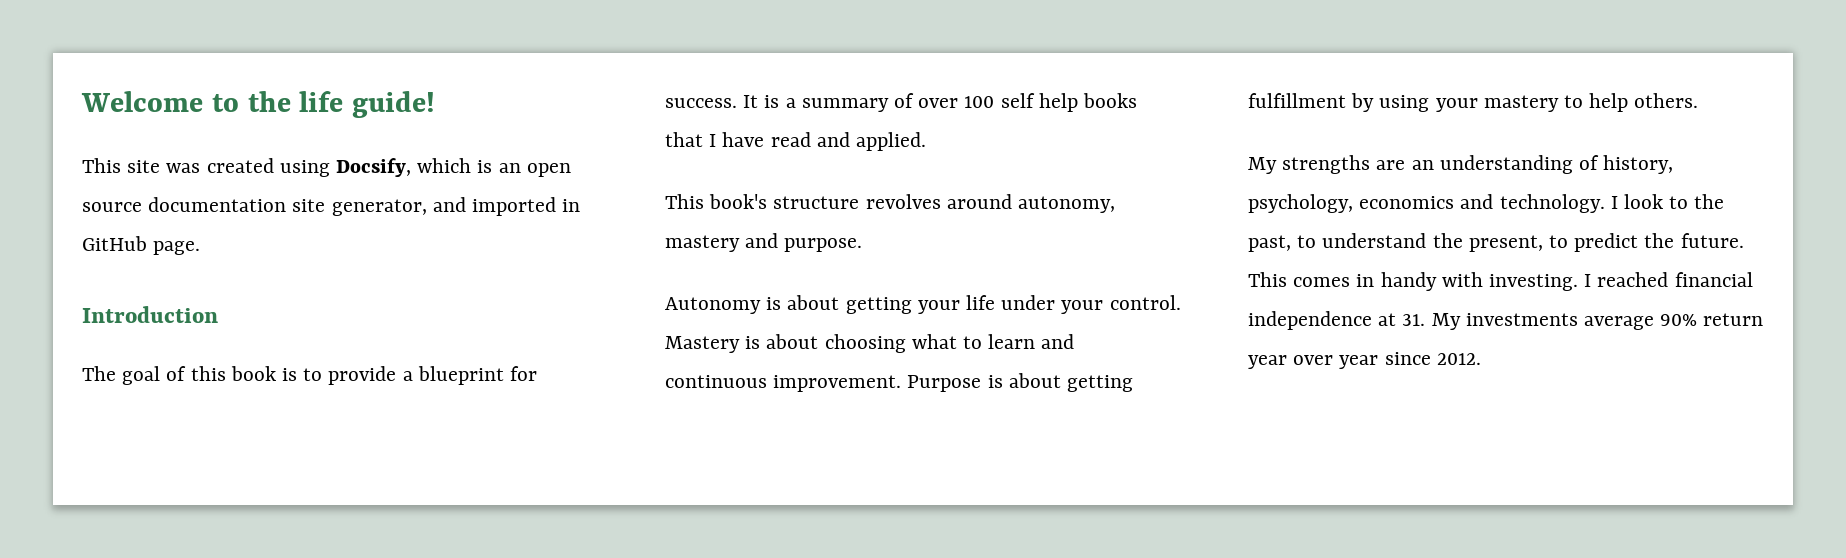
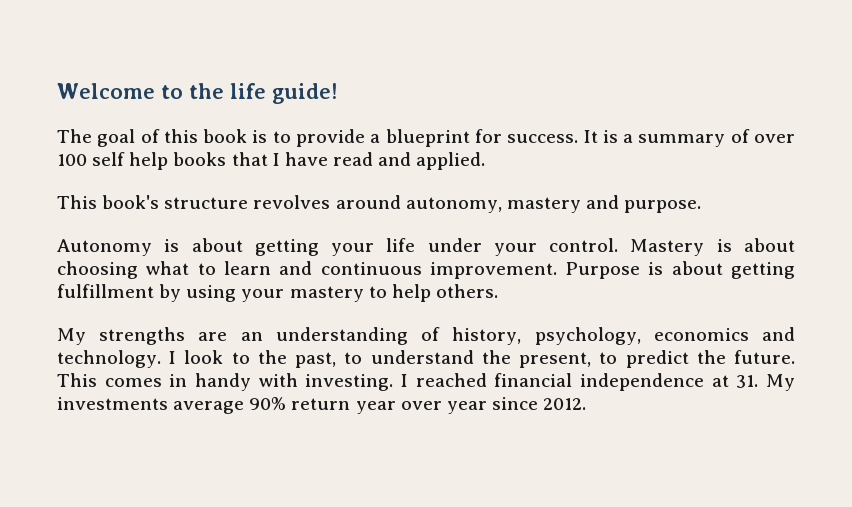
[82,158,571,177] [82,197,581,216] [82,236,201,255] [82,306,218,323] // This site was created using Docsify, which is an open source documentation site generator, and imported in GitHub page. // Introduction -> (337, 93) none

